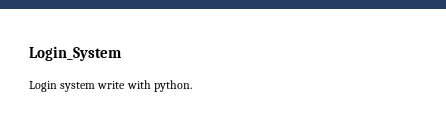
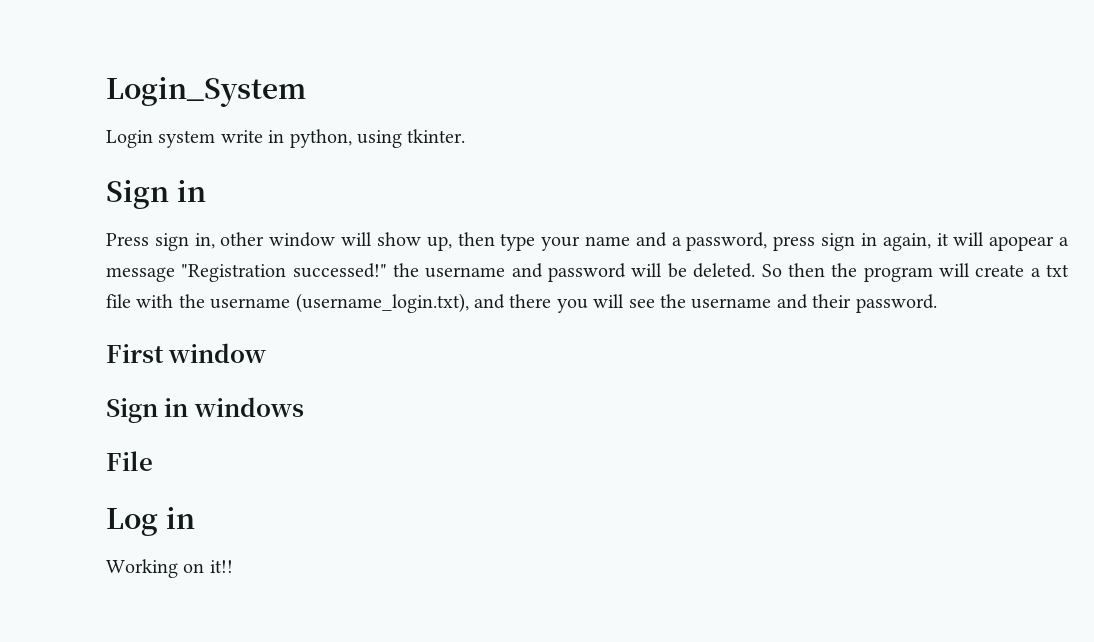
[126,80,192,92] with python. -> [268,129,466,148] [106,180,206,209] [106,232,1070,251] [106,263,1070,282] [106,293,937,313] [106,343,267,363] [106,397,304,423] [106,451,153,471] [106,507,195,536] [106,559,233,578] in python, using tkinter. // Sign in // Press sign in, other window will show up, then type your name and a password, press sign in again, it will apopear a message "Registration successed!" the username and password will be deleted. So then the program will create a txt file with the username (username_login.txt), and there you will see the username and their password. // First window // Sign in windows // File // Log in // Working on it!!

